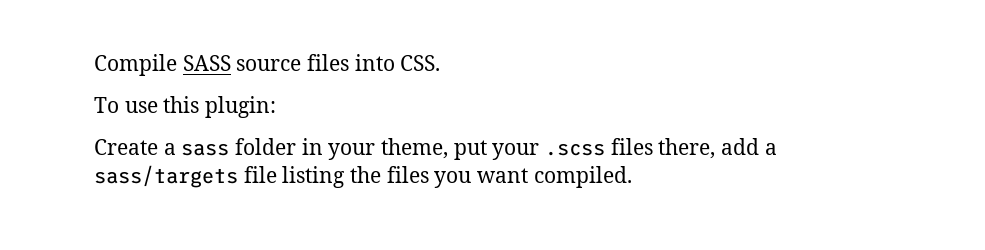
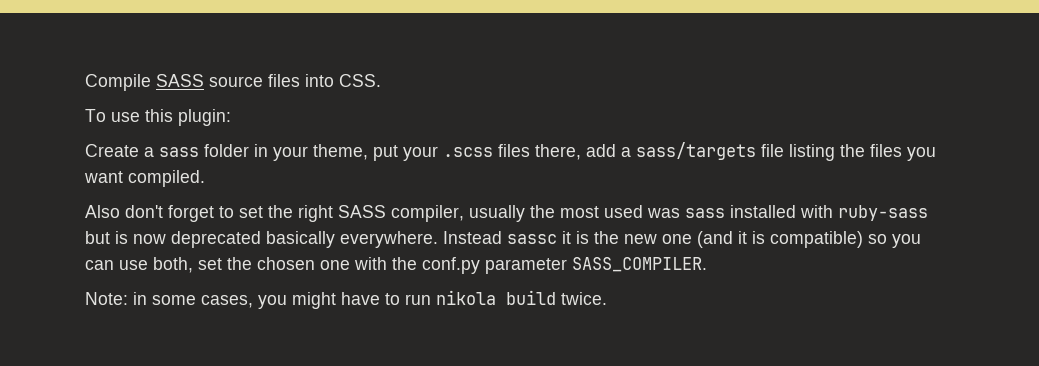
(632, 177) none -> [85,205,928,222] [85,231,921,248] [85,257,707,274] [85,290,607,309] // Also don't forget to set the right SASS compiler, usually the most used was sass installed with ruby-sass but is now deprecated basically everywhere. Instead sassc it is the new one (and it is compatible) so you can use both, set the chosen one with the conf.py parameter SASS_COMPILER. // Note: in some cases, you might have to run nikola build twice.

